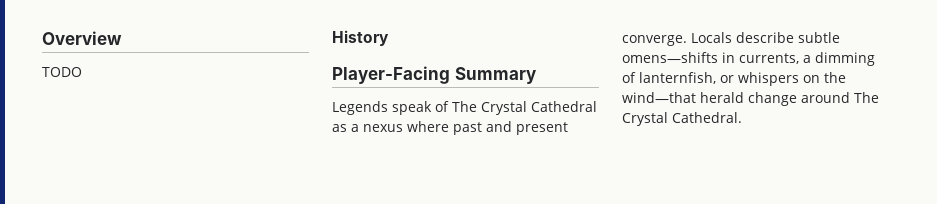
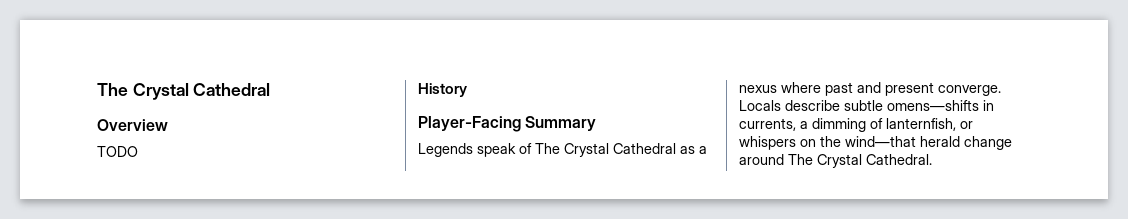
(42, 38) none -> [97,83,271,100] The Crystal Cathedral //

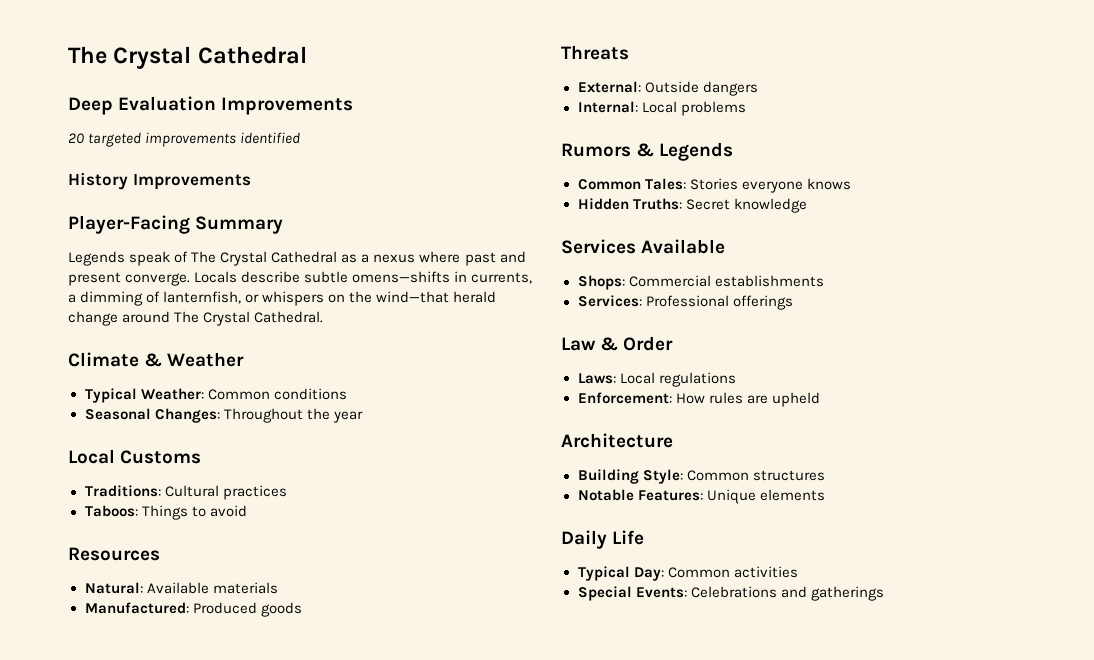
[97,119,168,131] [97,146,138,157] Overview // TODO -> [68,96,354,115] [68,132,301,147] Deep Evaluation Improvements // 20 targeted improvements identified
(467, 90) none -> [132,173,251,190] Improvements
(932, 159) none -> [68,352,245,367] [84,388,347,403] [84,408,363,423] [68,449,202,464] [84,485,287,500] [84,505,247,520] [68,547,160,561] [84,582,278,594] [84,602,302,617] [561,45,629,60] [577,81,758,96] [577,101,746,116] [561,142,734,161] [577,178,851,193] [577,198,807,213] [561,239,726,254] [577,275,824,290] [577,295,793,310] [561,336,674,351] [577,372,736,387] [577,392,820,407] [561,433,673,448] [577,469,825,484] [577,489,825,504] [561,530,645,549] [577,566,798,581] [577,586,884,601] // Climate & Weather // Typical Weather: Common conditions // Seasonal Changes: Throughout the year // Local Customs // Traditions: Cultural practices // Taboos: Things to avoid // Resources // Natural: Available materials // Manufactured: Produced goods // Threats // External: Outside dangers // Internal: Local problems // Rumors & Legends // Common Tales: Stories everyone knows // Hidden Truths: Secret knowledge // Services Available // Shops: Commercial establishments // Services: Professional offerings // Law & Order // Laws: Local regulations // Enforcement: How rules are upheld // Architecture // Building Style: Common structures // Notable Features: Unique elements // Daily Life // Typical Day: Common activities // Special Events: Celebrations and gatherings

